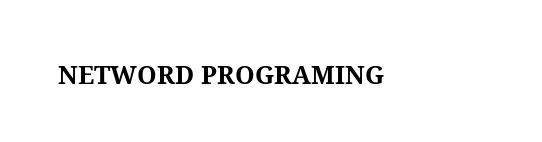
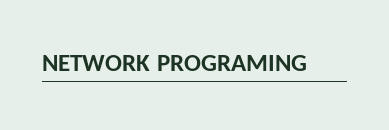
[58,66,194,84] NETWORD -> [42,55,150,71] NETWORK

